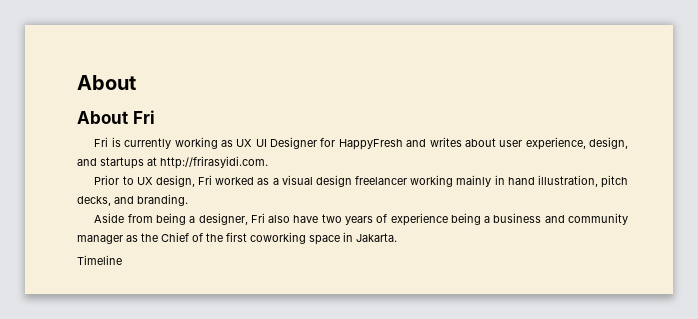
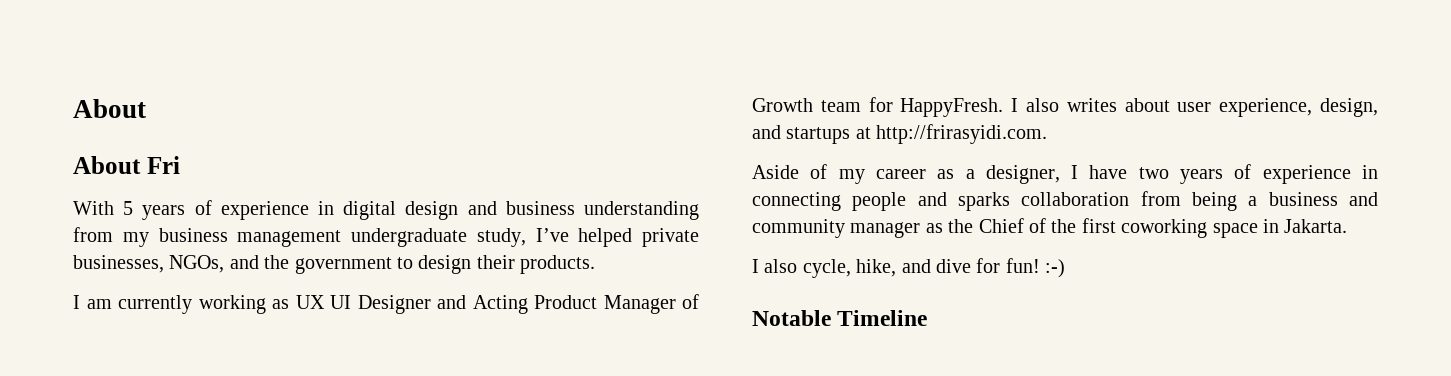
[94,137,121,147] Fri is -> [73,200,699,220] [73,227,699,247] [73,255,596,274] [73,295,112,309] With 5 years of experience in digital design and business understanding from my business management undergraduate study, I’ve helped private businesses, NGOs, and the government to design their products. // I am
[320,138,427,150] for HappyFresh and -> [437,294,699,314] [752,97,1059,117] and Acting Product Manager of Growth team for HappyFresh. I also
[94,175,628,188] [77,194,188,206] [94,213,291,225] Prior to UX design, Fri worked as a visual design freelancer working mainly in hand illustration, pitch decks, and branding. // Aside from being a designer, Fri also -> [752,164,1079,184] Aside of my career as a designer, I
(448, 219) none -> [1362,165,1378,179] [752,191,1181,211] in connecting people and sparks collaboration from
(397, 237) none -> [752,258,1066,278] [752,310,831,326] I also cycle, hike, and dive for fun! :-) // Notable

